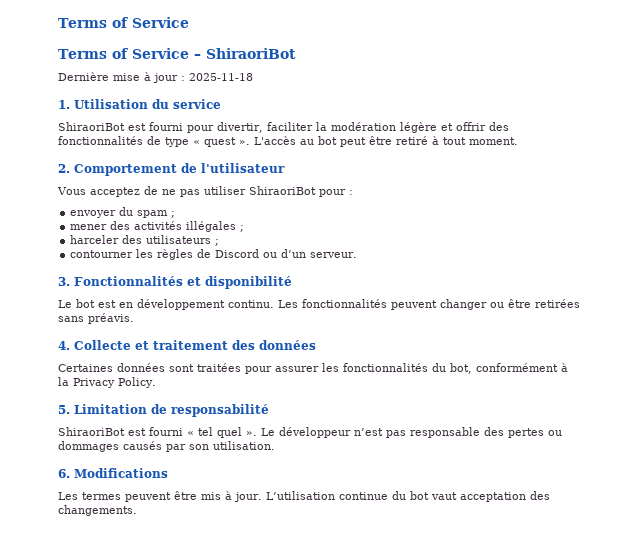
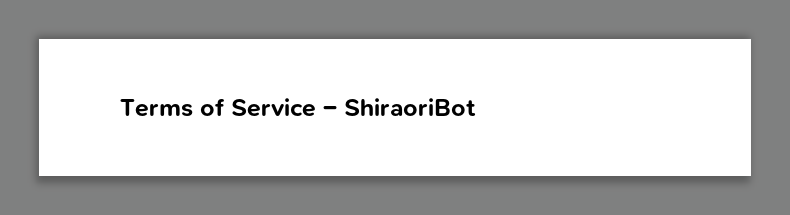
[58,17,189,28] [58,48,189,59] Terms of Service // Terms of Service -> [120,98,316,117] Terms of Service
[58,72,253,83] [58,99,221,109] [58,122,509,133] [58,136,518,147] [58,163,285,176] [57,186,353,197] [70,207,176,218] [70,221,245,232] [70,235,220,246] [70,249,358,260] [58,276,292,289] [58,299,580,310] [58,313,134,324] [58,340,316,350] [58,363,568,374] [58,377,156,388] [58,404,269,417] [58,427,562,438] [58,441,275,452] [58,468,168,478] [58,491,550,502] [58,505,137,516] // Dernière mise à jour : 2025-11-18 // 1. Utilisation du service // ShiraoriBot est fourni pour divertir, faciliter la modération légère et offrir des fonctionnalités de type « quest ». L'accès au bot peut être retiré à tout moment. // 2. Comportement de l'utilisateur // Vous acceptez de ne pas utiliser ShiraoriBot pour : // envoyer du spam ; // mener des activités illégales ; // harceler des utilisateurs ; // contourner les règles de Discord ou d’un serveur. // 3. Fonctionnalités et disponibilité // Le bot est en développement continu. Les fonctionnalités peuvent changer ou être retirées sans préavis. // 4. Collecte et traitement des données // Certaines données sont traitées pour assurer les fonctionnalités du bot, conformément à la Privacy Policy. // 5. Limitation de responsabilité // ShiraoriBot est fourni « tel quel ». Le développeur n’est pas responsable des pertes ou dommages causés par son utilisation. // 6. Modifications // Les termes peuvent être mis à jour. L’utilisation continue du bot vaut acceptation des changements. -> (476, 107) none

